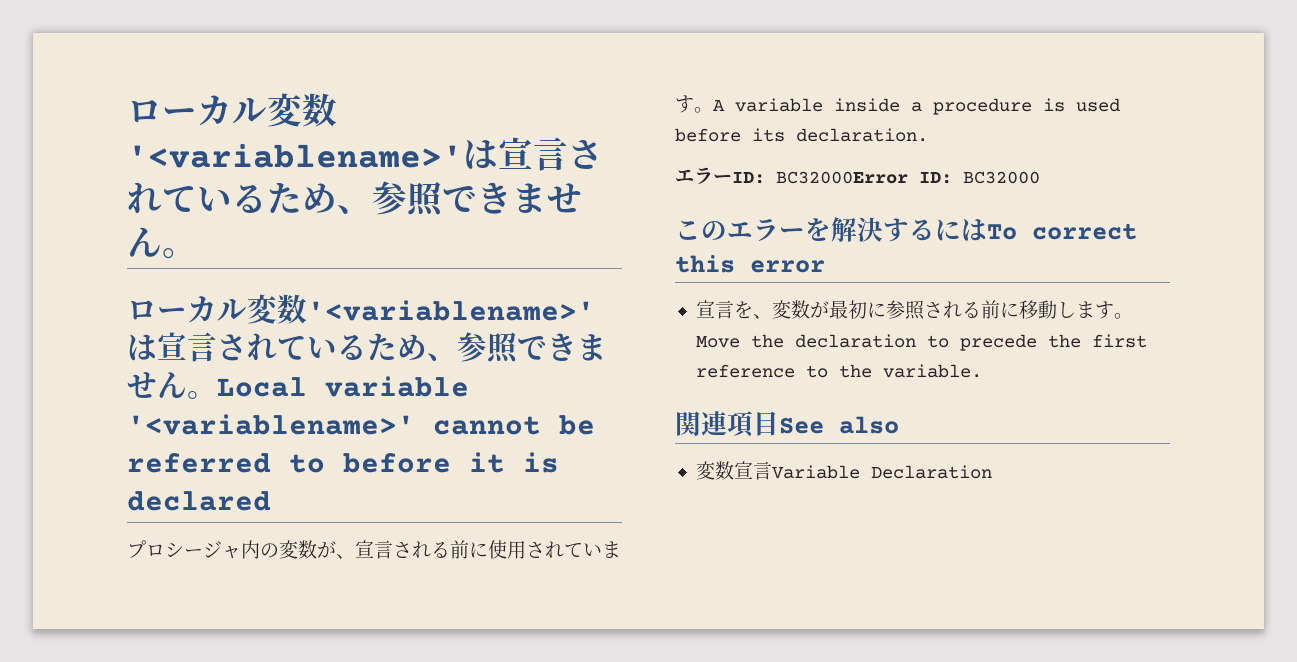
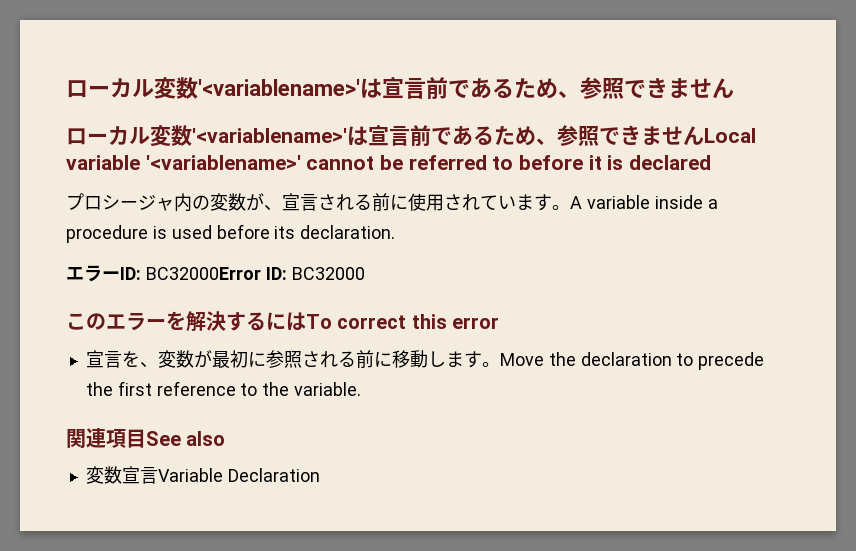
[127,93,337,127] [127,137,603,171] [127,181,582,217] [127,227,197,259] [127,294,595,324] [127,332,607,364] [127,372,217,400] ローカル変数'<variablename>'は宣言されているため、参照できません。 // ローカル変数'<variablename>'は宣言されているため、参照できません。 -> [66,77,734,99] [66,125,704,147] ローカル変数'<variablename>'は宣言前であるため、参照できません // ローカル変数'<variablename>'は宣言前であるため、参照できません

